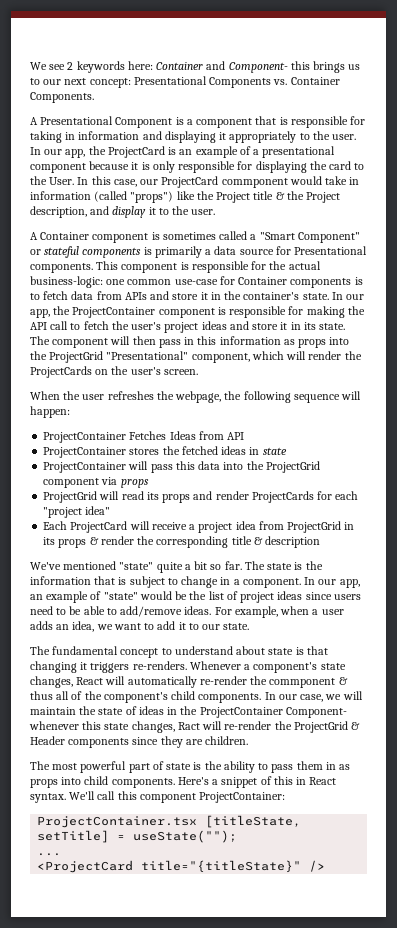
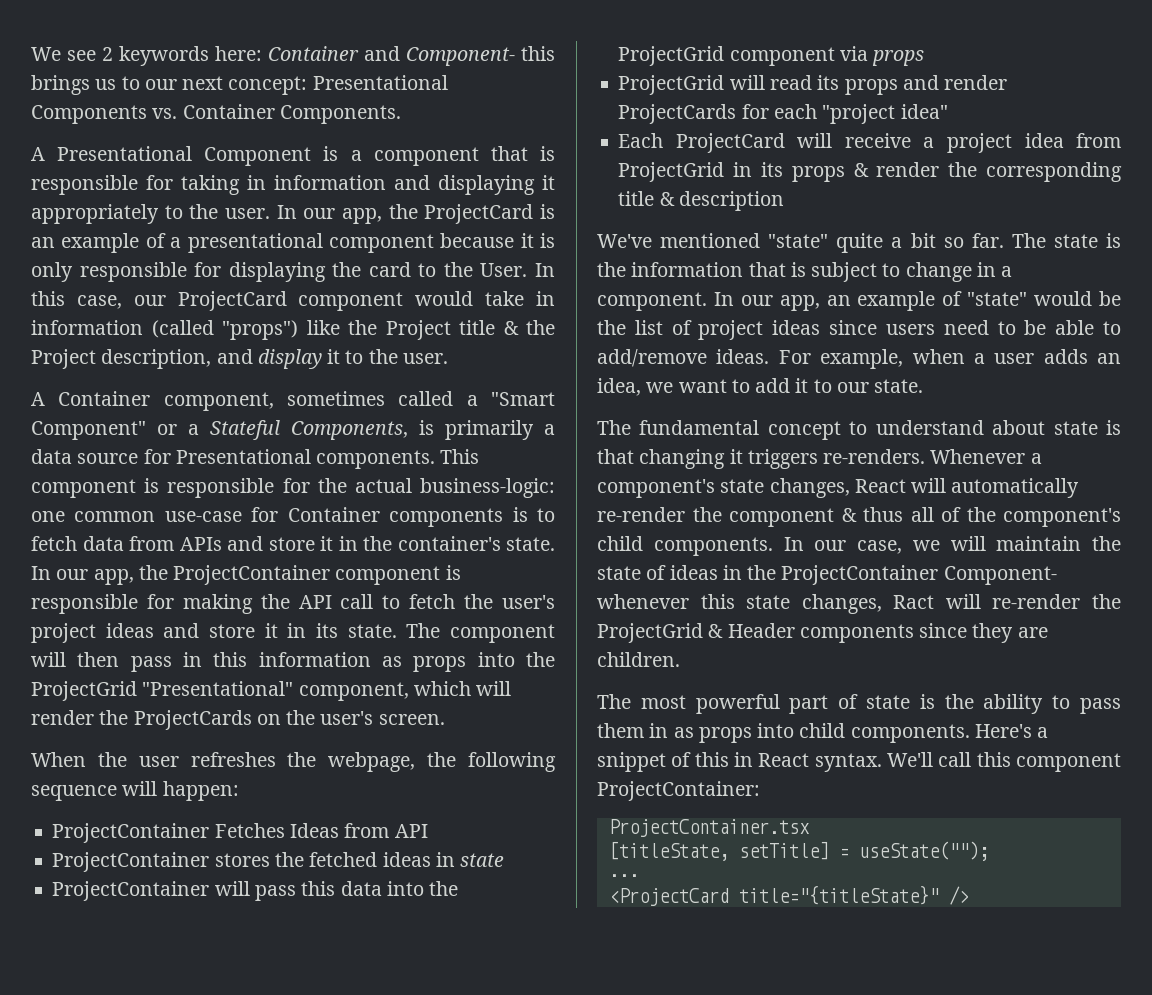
[221,178,288,188] commponent -> [298,292,404,311] component
[92,232,160,243] component is -> [163,392,274,411] component,
[44,246,142,258] stateful components -> [188,420,408,440] a Stateful Components,
[269,678,336,688] commponent -> [729,508,834,527] component
(198, 822) none -> (810, 828) //

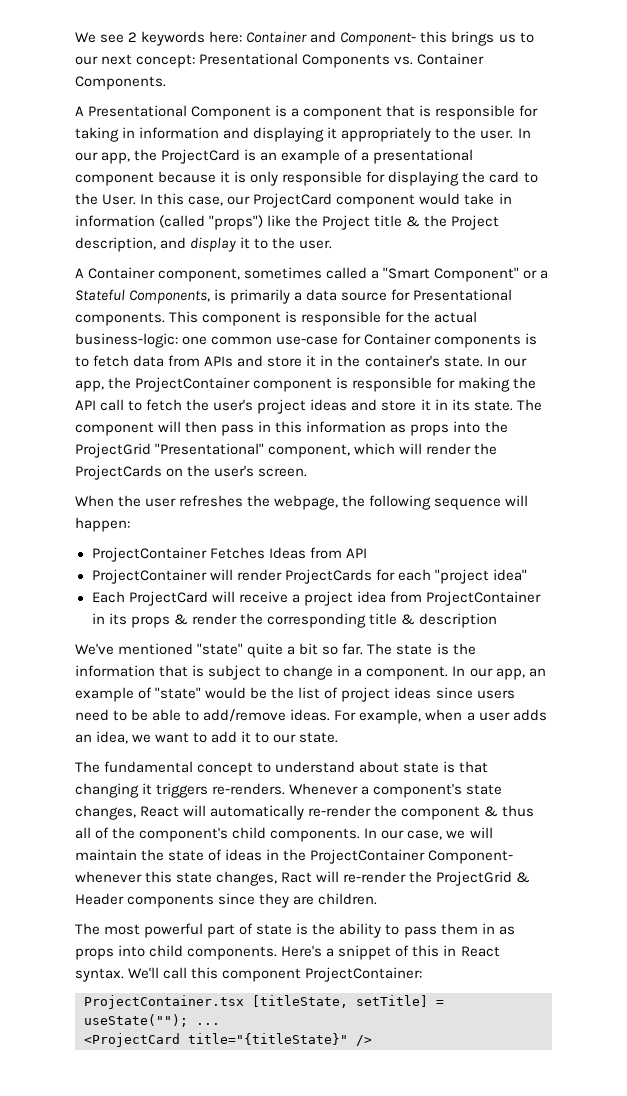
[214,852,505,867] [52,881,459,901] [618,46,925,66] [618,75,939,95] stores the fetched ideas in state // ProjectContainer will pass this data into the ProjectGrid component via props // ProjectGrid will read its props and -> [209,569,233,580] will
[618,162,725,182] ProjectGrid -> [425,591,541,606] ProjectContainer
(810, 828) // -> (244, 1002) none
(989, 851) // -> (188, 1020) none

